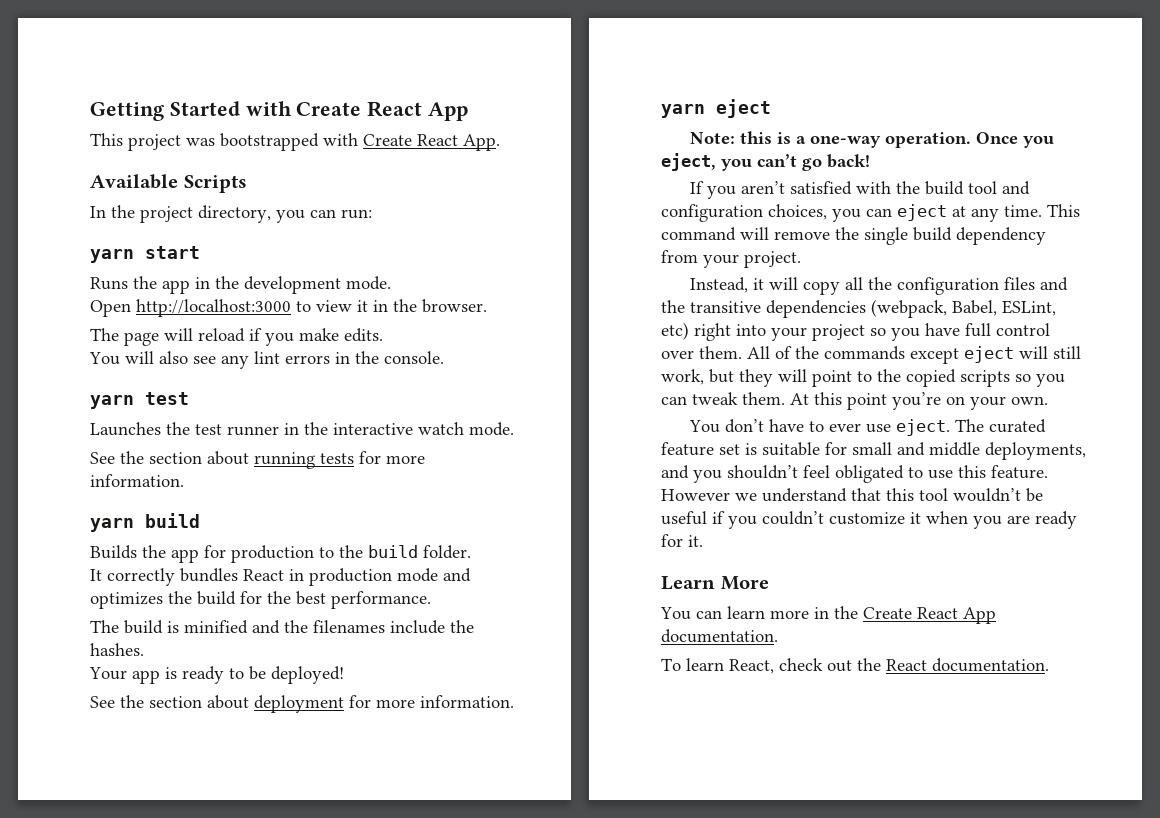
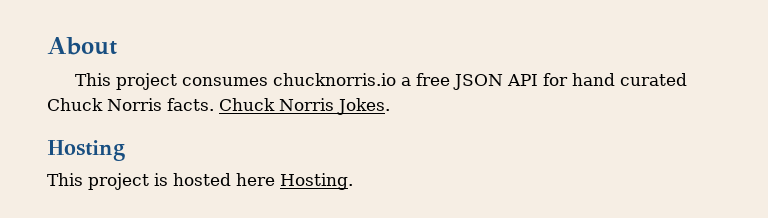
[90,101,469,121] [90,133,500,151] [90,174,247,193] [90,205,372,223] [90,246,200,263] [90,276,391,294] [90,299,487,317] [90,328,383,346] [89,351,444,369] [90,392,189,409] [90,422,514,436] [90,451,425,469] [90,474,184,487] [90,513,200,532] [90,545,471,563] [90,568,471,586] [90,591,431,609] [90,620,474,634] [90,643,144,656] [89,666,344,684] [90,695,514,713] [661,99,771,118] [690,131,1055,148] [661,153,870,171] [690,181,1031,199] [661,204,1080,222] [661,227,1046,245] [661,250,801,268] [690,277,1069,295] [661,299,1056,318] [661,322,1050,341] [661,346,1081,364] [661,369,1065,387] [661,392,1048,410] [689,419,1047,436] [661,442,1086,460] [661,465,1048,483] [661,488,1043,502] [661,511,1077,529] [661,534,703,547] [661,576,769,590] [660,606,996,624] [661,629,778,643] [661,658,1049,674] Getting Started with Create React App // This project was bootstrapped with Create React App. // Available Scripts // In the project directory, you can run: // yarn start // Runs the app in the development mode. // Open http://localhost:3000 to view it in the browser. // The page will reload if you make edits. // You will also see any lint errors in the console. // yarn test // Launches the test runner in the interactive watch mode. // See the section about running tests for more information. // yarn build // Builds the app for production to the build folder. // It correctly bundles React in production mode and optimizes the build for the best performance. // The build is minified and the filenames include the hashes. // Your app is ready to be deployed! // See the section about deployment for more information. // yarn eject // Note: this is a one-way operation. Once you eject, you can’t go back! // If you aren’t satisfied with the build tool and configuration choices, you can eject at any time. This command will remove the single build dependency from your project. // Instead, it will copy all the configuration files and the transitive dependencies (webpack, Babel, ESLint, etc) right into your project so you have full control over them. All of the commands except eject will still work, but they will point to the copied scripts so you can tweak them. At this point you’re on your own. // You don’t have to ever use eject. The curated feature set is suitable for small and middle deployments, and you shouldn’t feel obligated to use this feature. However we understand that this tool wouldn’t be useful if you couldn’t customize it when you are ready for it. // Learn More // You can learn more in the Create React App documentation. // To learn React, check out the React documentation. -> [47,37,117,55] [74,73,687,90] [47,98,390,115] [47,140,125,161] [47,173,353,190] About // This project consumes chucknorris.io a free JSON API for hand curated Chuck Norris facts. Chuck Norris Jokes. // Hosting // This project is hosted here Hosting.

